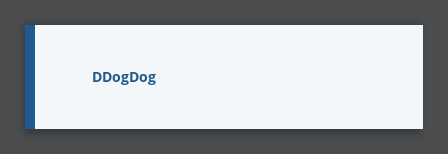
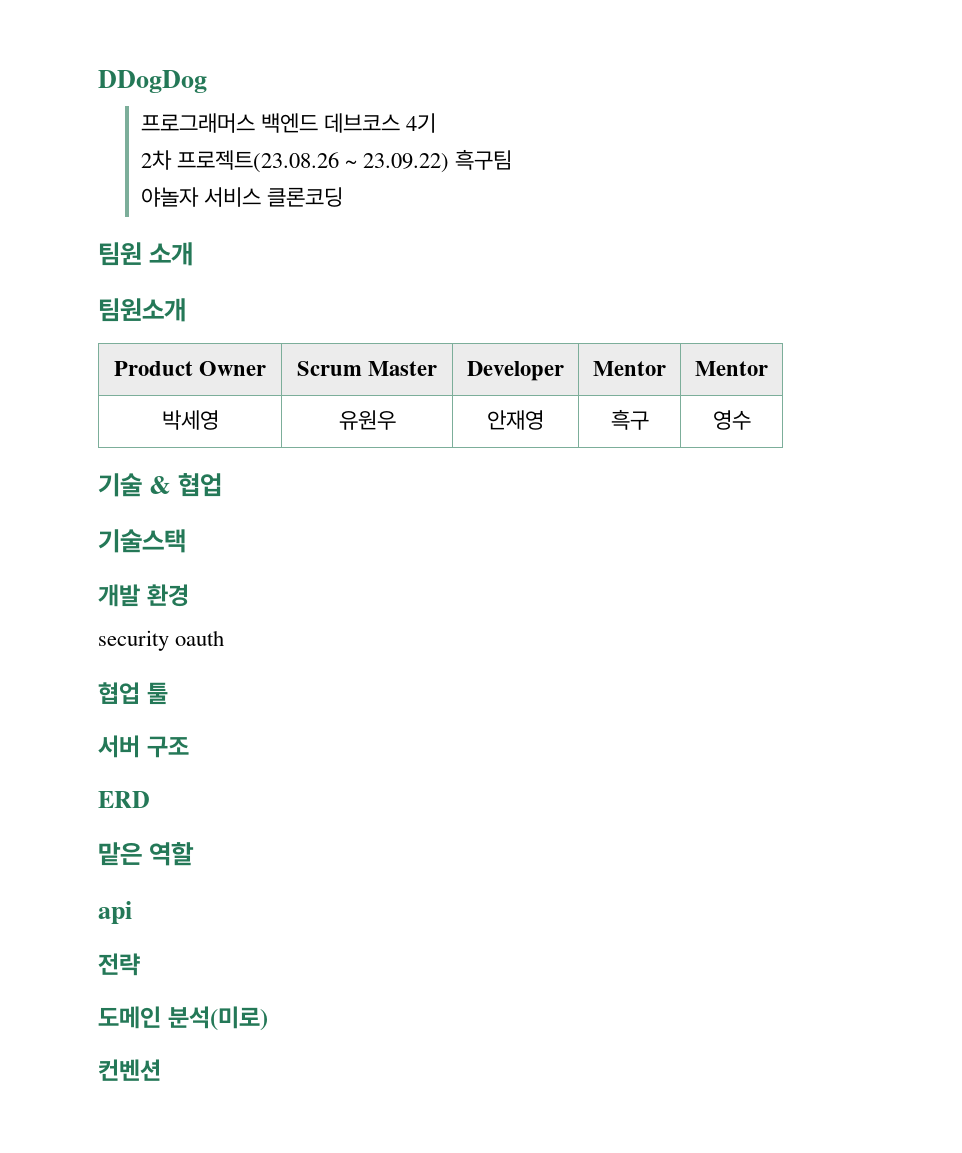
(156, 78) none -> [141,113,437,133] [141,149,513,173] [141,187,344,207] [98,242,194,266] [98,298,186,322] [113,361,267,376] [296,361,438,376] [467,361,564,381] [593,361,666,376] [695,361,768,376] [161,410,219,430] [338,410,396,430] [487,410,544,430] [610,409,649,430] [712,410,751,430] [98,473,223,497] [98,529,186,553] [98,584,189,607] [98,630,225,651] [98,682,168,705] [98,735,189,758] [98,791,150,808] [98,842,195,866] [98,901,132,924] [98,953,140,976] [98,1006,268,1031] [98,1059,161,1081] // 프로그래머스 백엔드 데브코스 4기 // 2차 프로젝트(23.08.26 ~ 23.09.22) 흑구팀 // 야놀자 서비스 클론코딩 // 팀원 소개 // 팀원소개 // Product Owner | Scrum Master | Developer | Mentor | Mentor // 박세영 | 유원우 | 안재영 | 흑구 | 영수 // 기술 & 협업 // 기술스택 // 개발 환경 // security oauth // 협업 툴 // 서버 구조 // ERD // 맡은 역할 // api // 전략 // 도메인 분석(미로) // 컨벤션

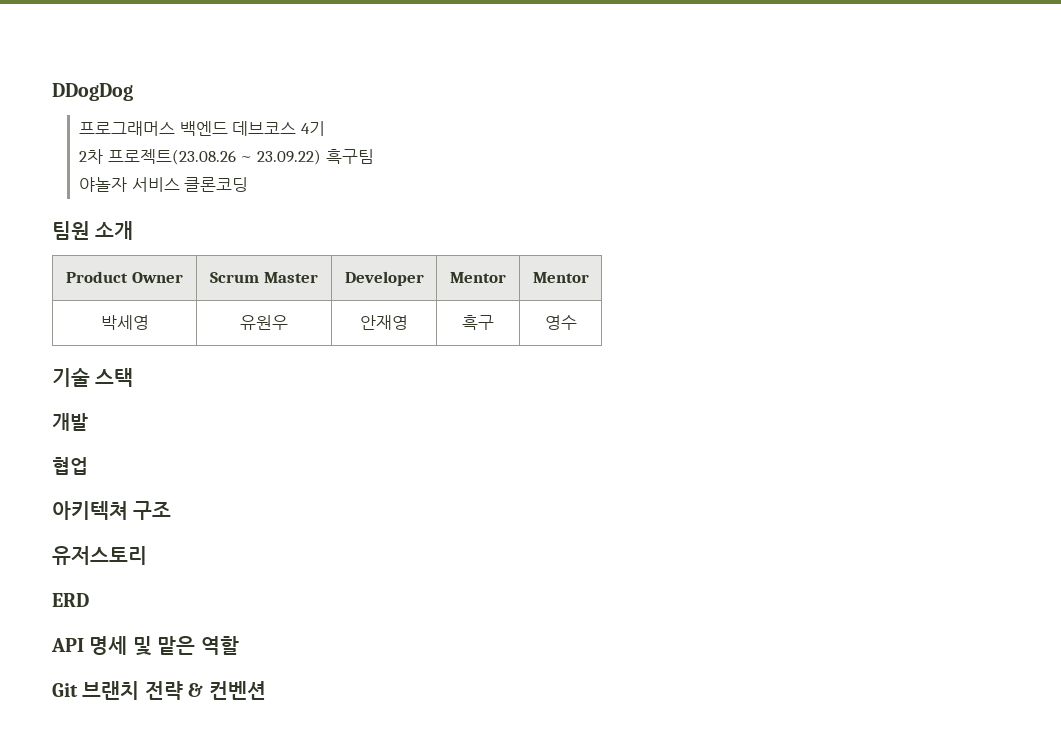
[98,298,186,322] // 팀원소개 -> (134, 230) none
[149,476,172,494] & -> [95,368,134,387] [52,413,88,431] 스택 // 개발 //
[98,529,186,553] [98,584,189,607] [98,630,225,651] [98,682,168,705] [98,735,189,758] [98,791,150,808] 기술스택 // 개발 환경 // security oauth // 협업 툴 // 서버 구조 // ERD // -> [52,501,172,520] [52,546,147,565] [52,593,89,607] [51,636,152,656] 아키텍쳐 구조 // 유저스토리 // ERD // API 명세 및
[98,901,132,924] api // -> [52,681,140,700] Git 브랜치
[98,1006,268,1031] // 도메인 분석(미로) // -> [188,683,204,697] &

